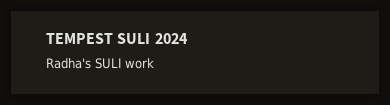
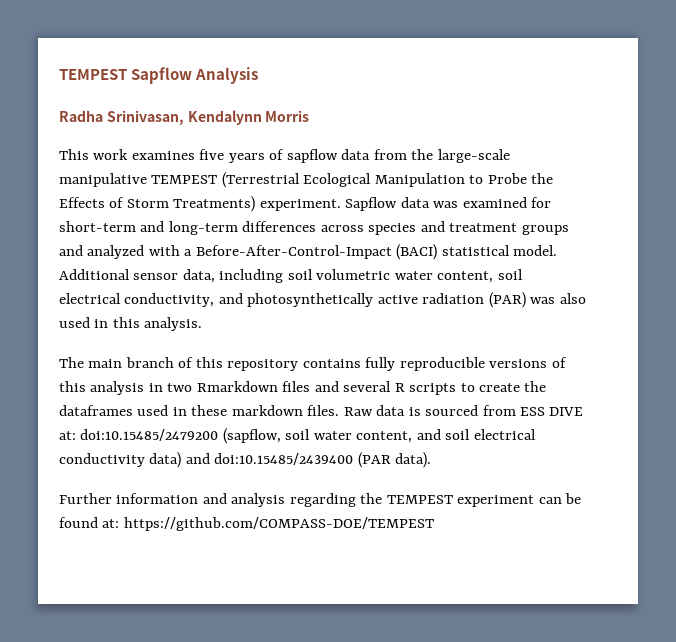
[46,33,188,44] [46,58,154,69] TEMPEST SULI 2024 // Radha's SULI work -> [59,67,259,84] [59,110,310,125] [59,149,510,163] [59,172,554,188] [59,196,552,212] [59,221,569,235] [59,244,558,260] [59,269,523,283] [59,292,586,308] [59,317,203,331] [59,357,567,371] [59,381,547,395] [59,405,584,416] [59,428,536,444] [59,452,432,468] [59,493,582,507] [59,517,434,531] TEMPEST Sapflow Analysis // Radha Srinivasan, Kendalynn Morris // This work examines five years of sapflow data from the large-scale manipulative TEMPEST (Terrestrial Ecological Manipulation to Probe the Effects of Storm Treatments) experiment. Sapflow data was examined for short-term and long-term differences across species and treatment groups and analyzed with a Before-After-Control-Impact (BACI) statistical model. Additional sensor data, including soil volumetric water content, soil electrical conductivity, and photosynthetically active radiation (PAR) was also used in this analysis. // The main branch of this repository contains fully reproducible versions of this analysis in two Rmarkdown files and several R scripts to create the dataframes used in these markdown files. Raw data is sourced from ESS DIVE at: doi:10.15485/2479200 (sapflow, soil water content, and soil electrical conductivity data) and doi:10.15485/2439400 (PAR data). // Further information and analysis regarding the TEMPEST experiment can be found at: https://github.com/COMPASS-DOE/TEMPEST

